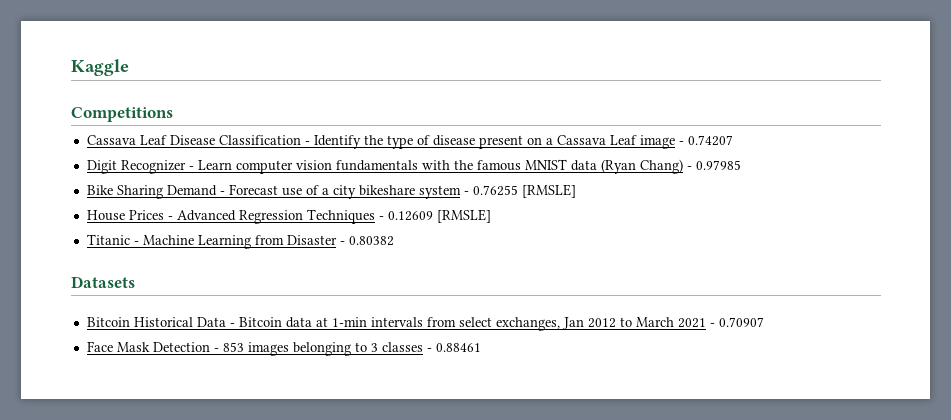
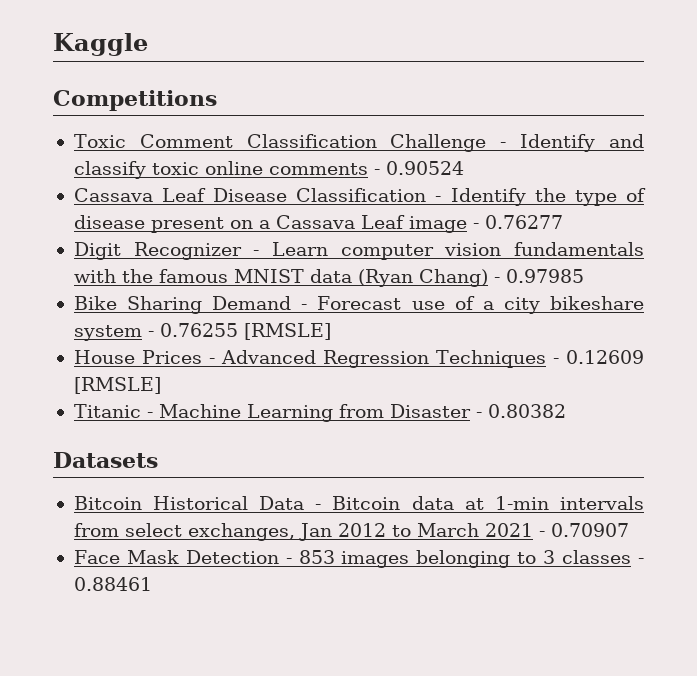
(173, 114) none -> [73,134,644,152] [73,161,464,179] // Toxic Comment Classification Challenge - Identify and classify toxic online comments - 0.90524
[687,135,733,146] 0.74207 -> [484,215,563,229] 0.76277

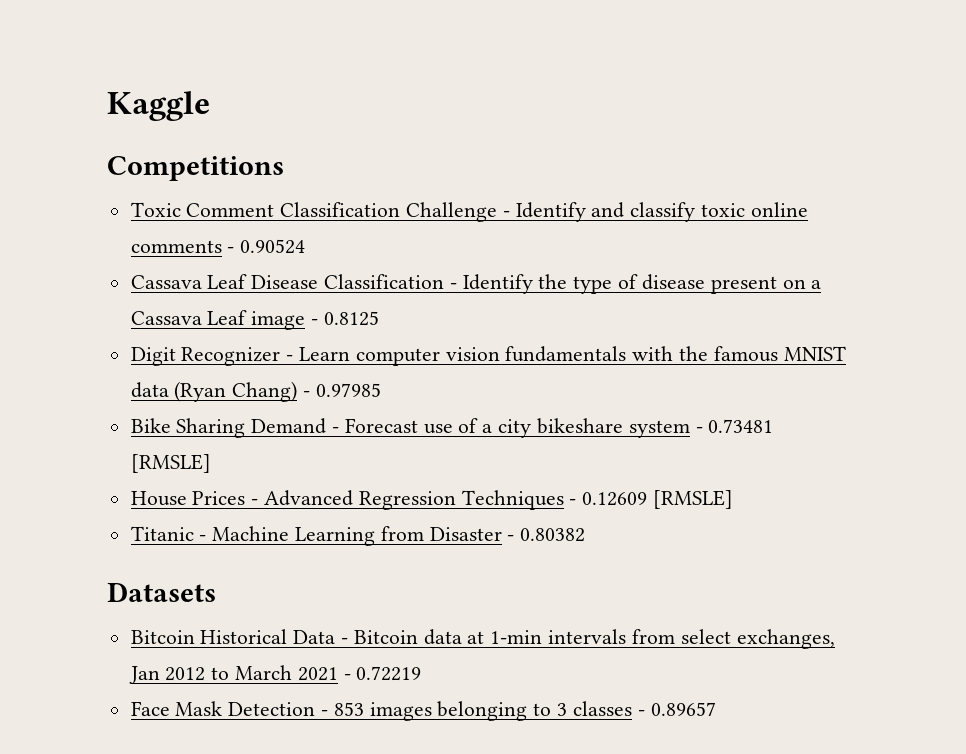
[484,215,563,229] 0.76277 -> [323,311,379,326] 0.8125
[159,323,238,337] 0.76255 -> [708,419,774,433] 0.73481
[550,523,629,537] 0.70907 -> [356,666,422,681] 0.72219
[73,577,152,591] 0.88461 -> [650,702,716,716] 0.89657

